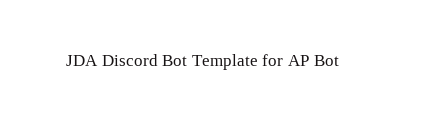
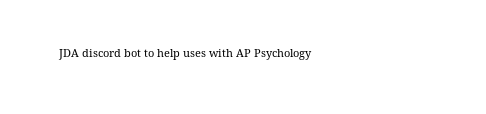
[101,54,339,70] Discord Bot Template for AP Bot -> [82,49,312,60] discord bot to help uses with AP Psychology

